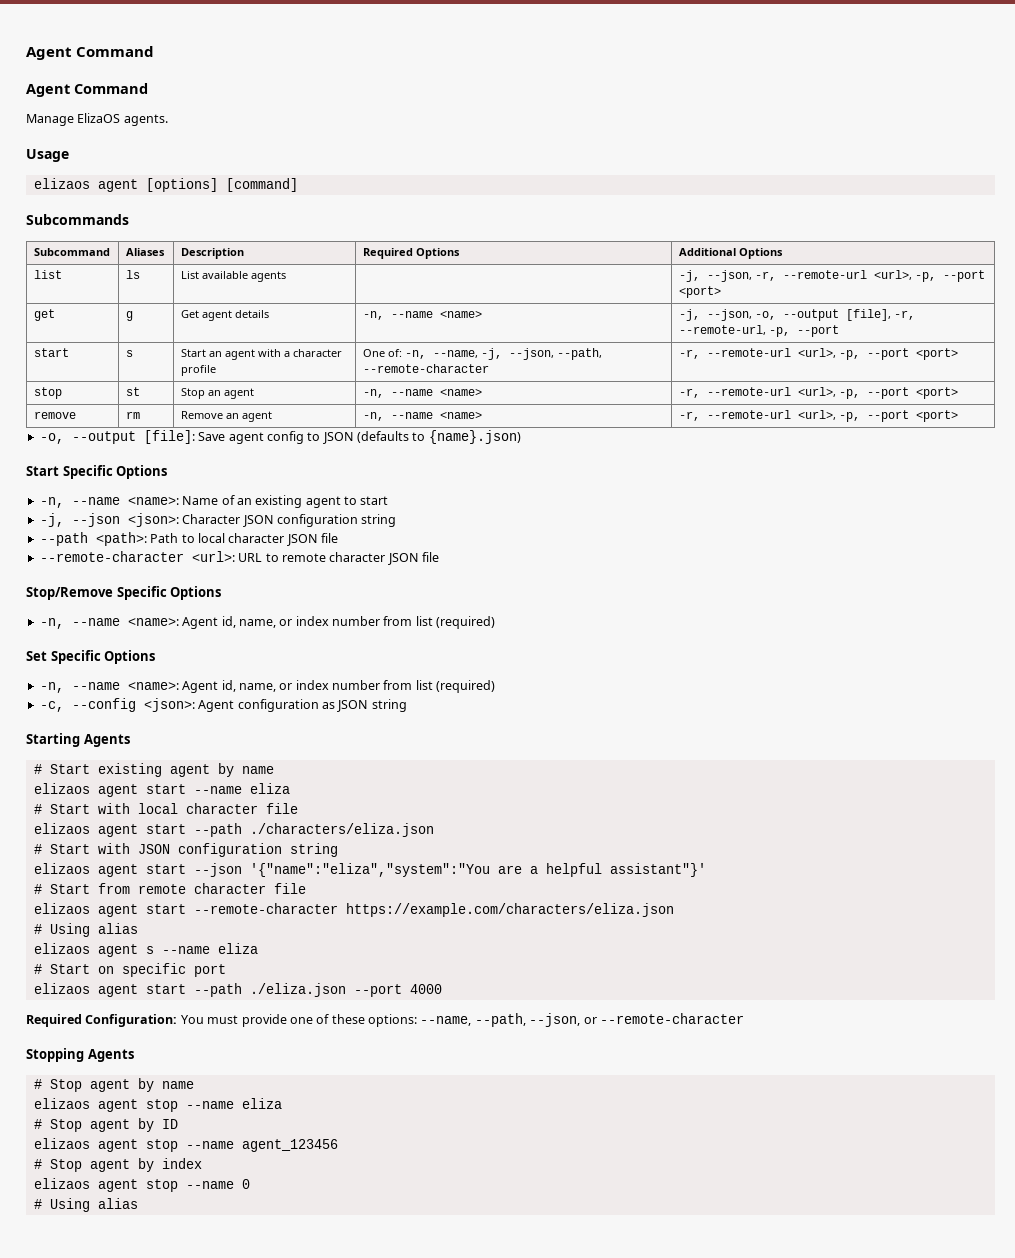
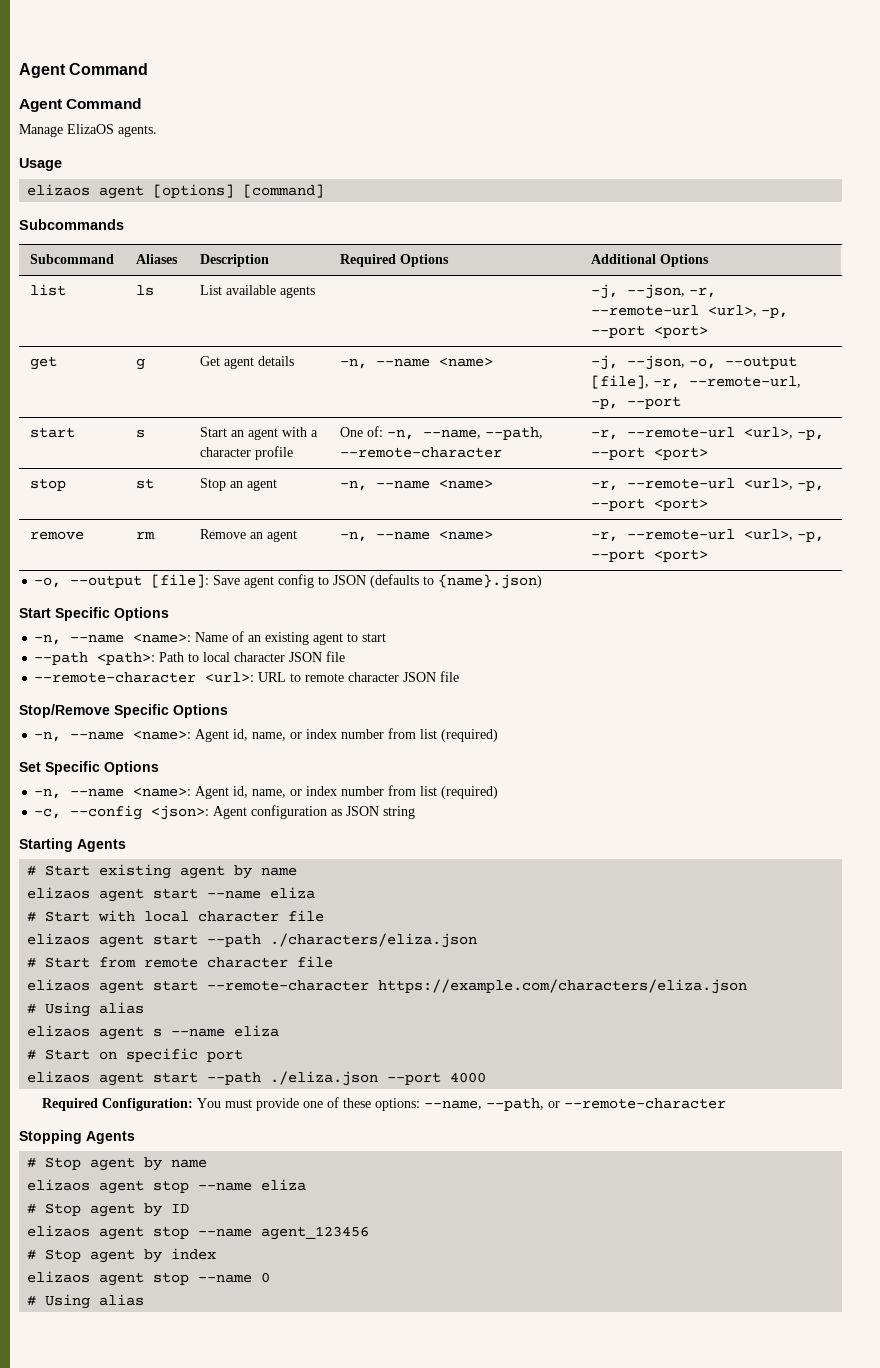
[480,348,554,360] -j, --json, -> (481, 434) none
[39,513,397,527] // -j, --json <json>: Character JSON configuration string -> (387, 637) none
[33,843,338,857] [33,863,706,877] // # Start with JSON configuration string // elizaos agent start --json '{"name":"eliza","system":"You are a helpful assistant"}' -> (478, 940) none
[529,1013,581,1027] --json, -> (545, 1104) none

